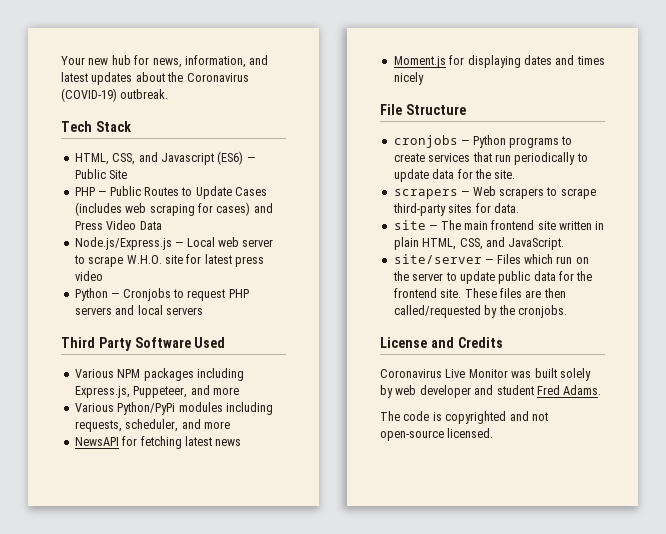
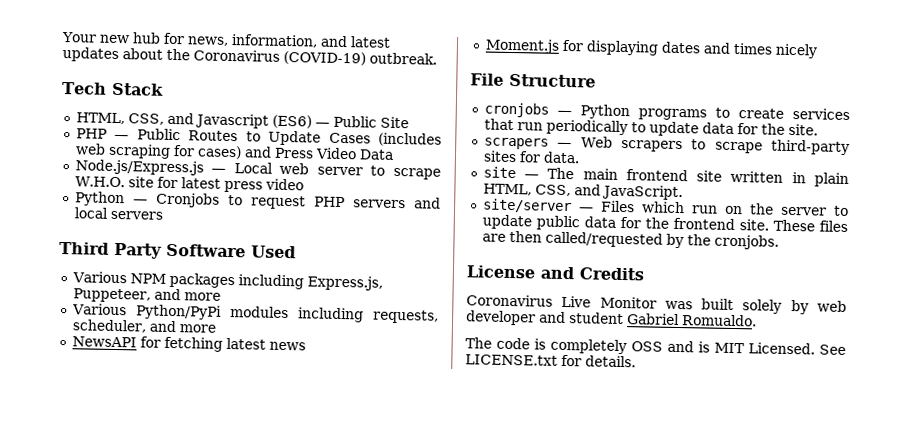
[536,385,602,395] Fred Adams. -> [627,313,757,327] Gabriel Romualdo.
[445,411,548,424] [380,428,494,441] copyrighted and not open-source licensed. -> [550,338,846,355] [465,354,636,368] completely OSS and is MIT Licensed. See LICENSE.txt for details.

